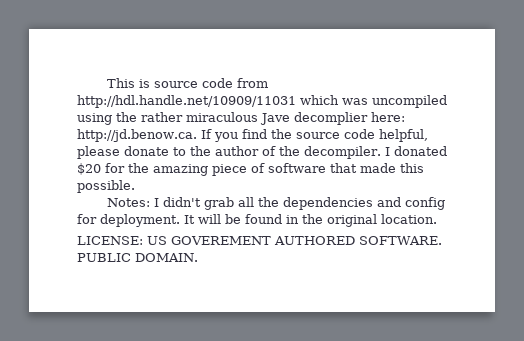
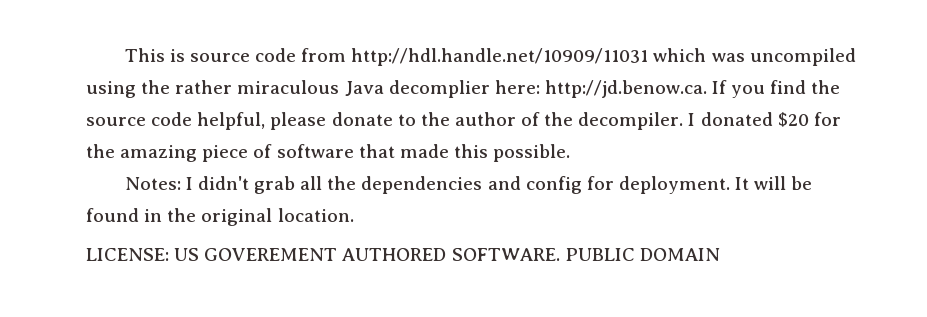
[260,113,290,125] Jave -> [344,81,384,96] Java
[135,253,198,262] DOMAIN. -> [639,248,720,261] DOMAIN

